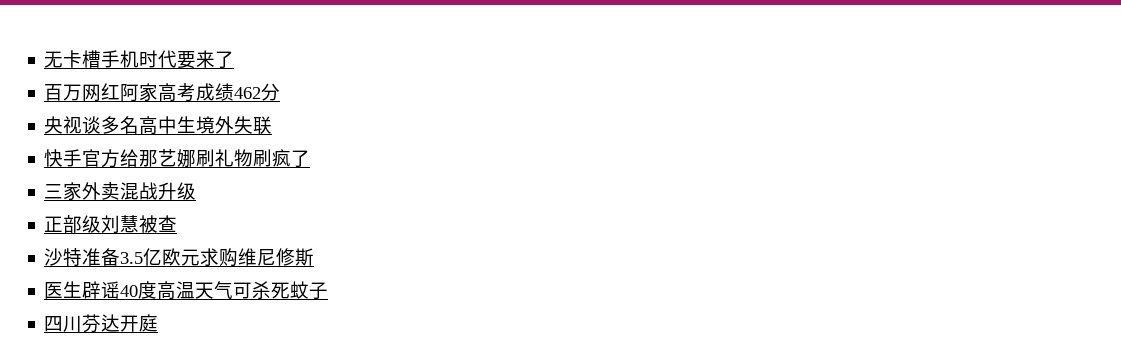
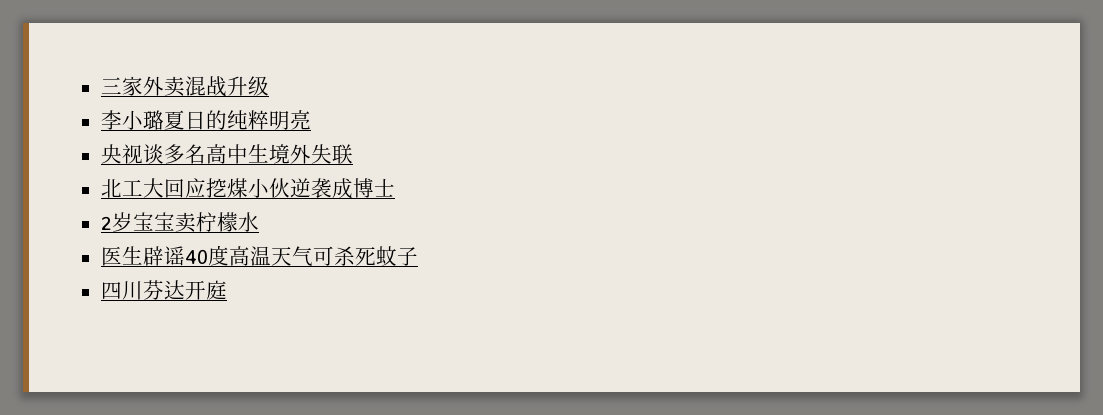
[44,50,235,69] [44,83,281,102] 无卡槽手机时代要来了 // 百万网红阿家高考成绩462分 -> [100,76,269,97] [100,110,311,130] 三家外卖混战升级 // 李小璐夏日的纯粹明亮
[44,149,311,168] [44,182,197,201] [44,215,178,233] [44,248,315,267] 快手官方给那艺娜刷礼物刷疯了 // 三家外卖混战升级 // 正部级刘慧被查 // 沙特准备3.5亿欧元求购维尼修斯 -> [100,178,395,199] [100,212,259,233] 北工大回应挖煤小伙逆袭成博士 // 2岁宝宝卖柠檬水

